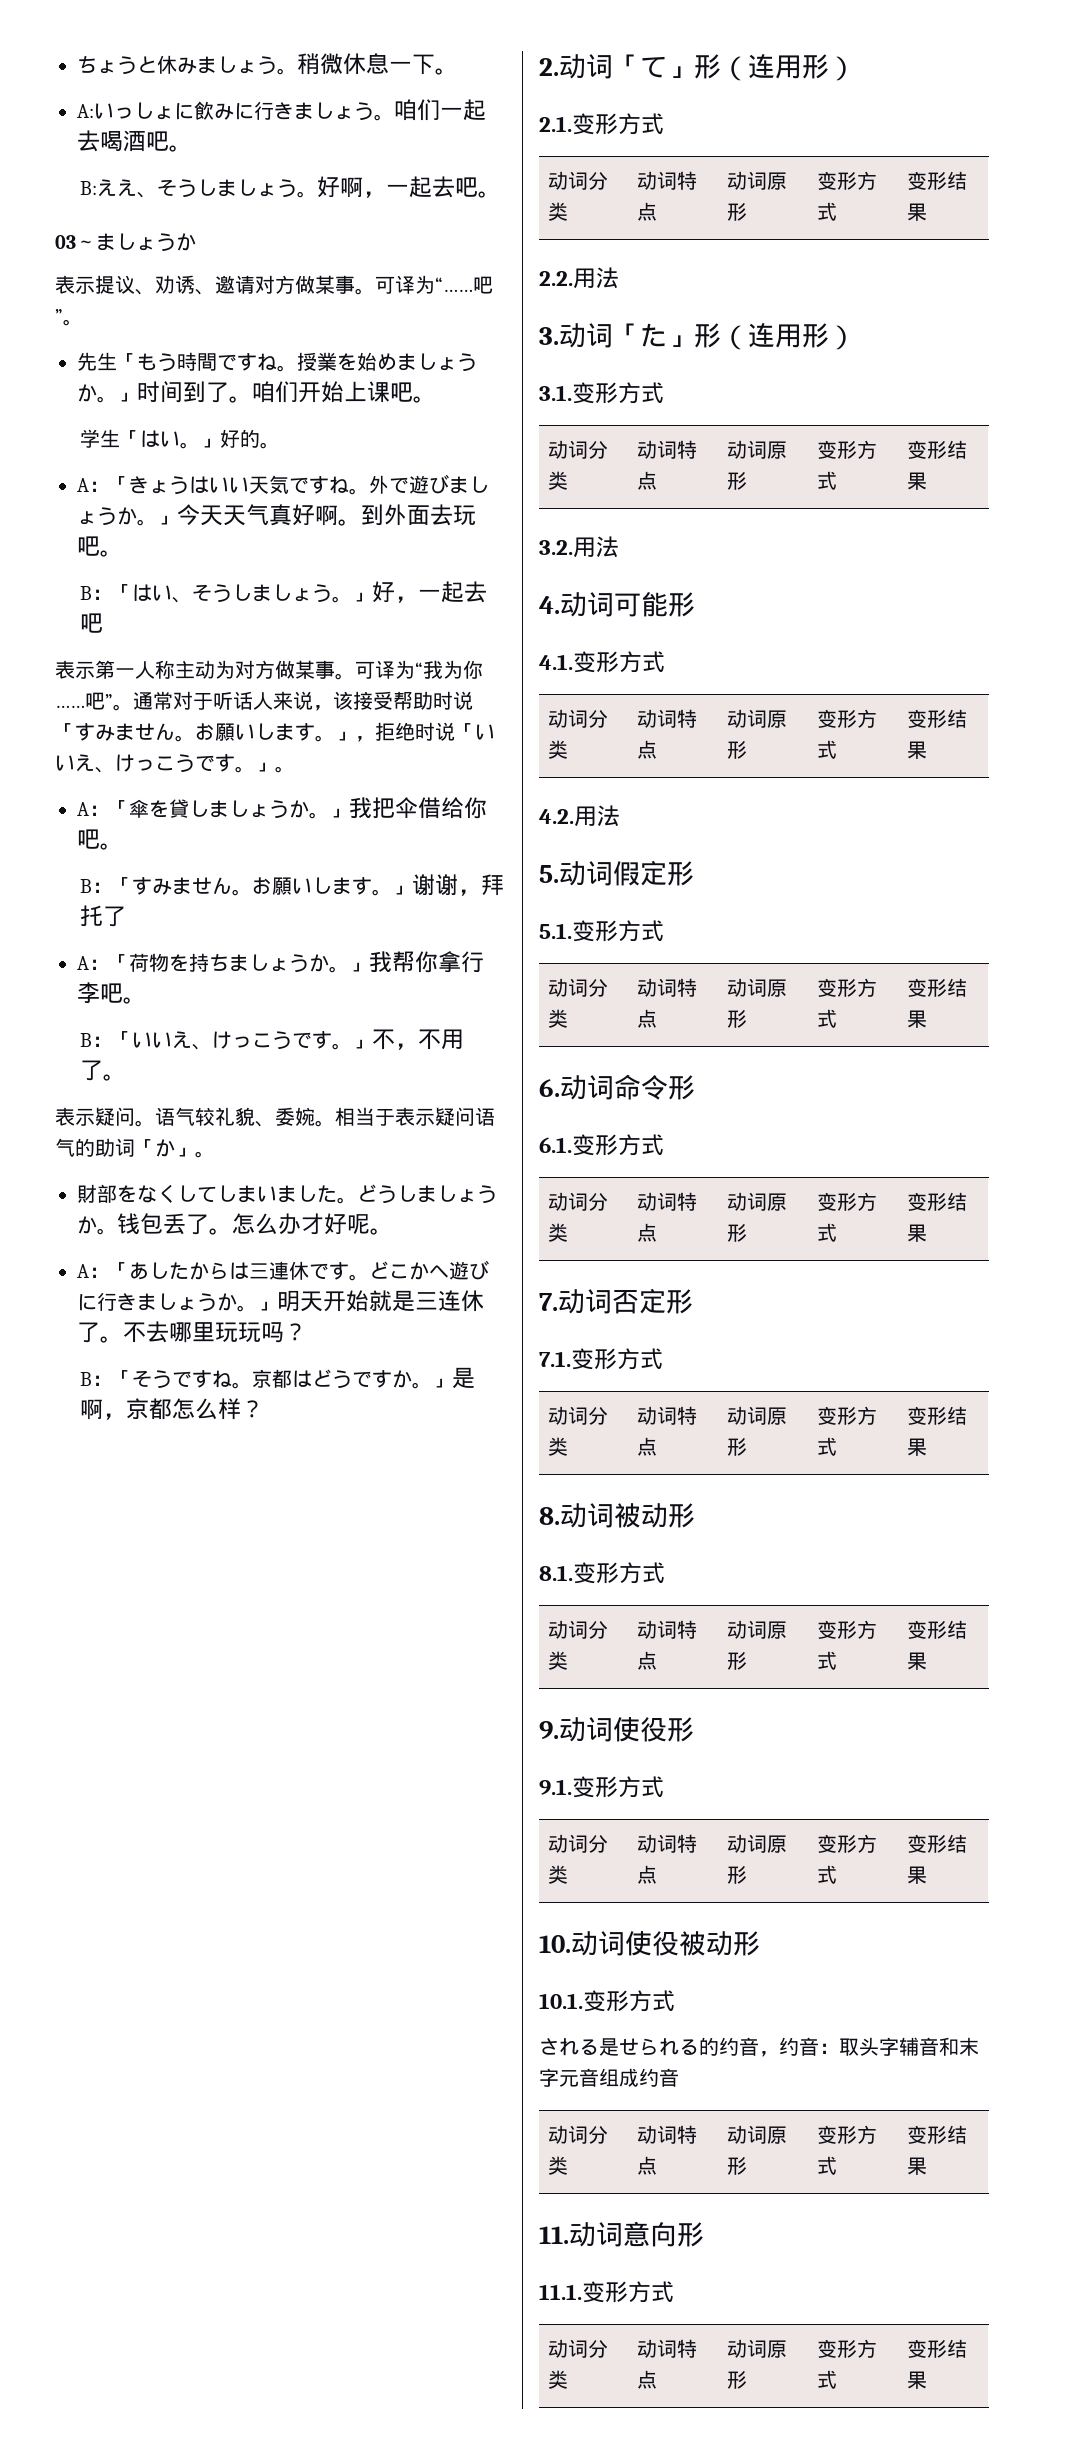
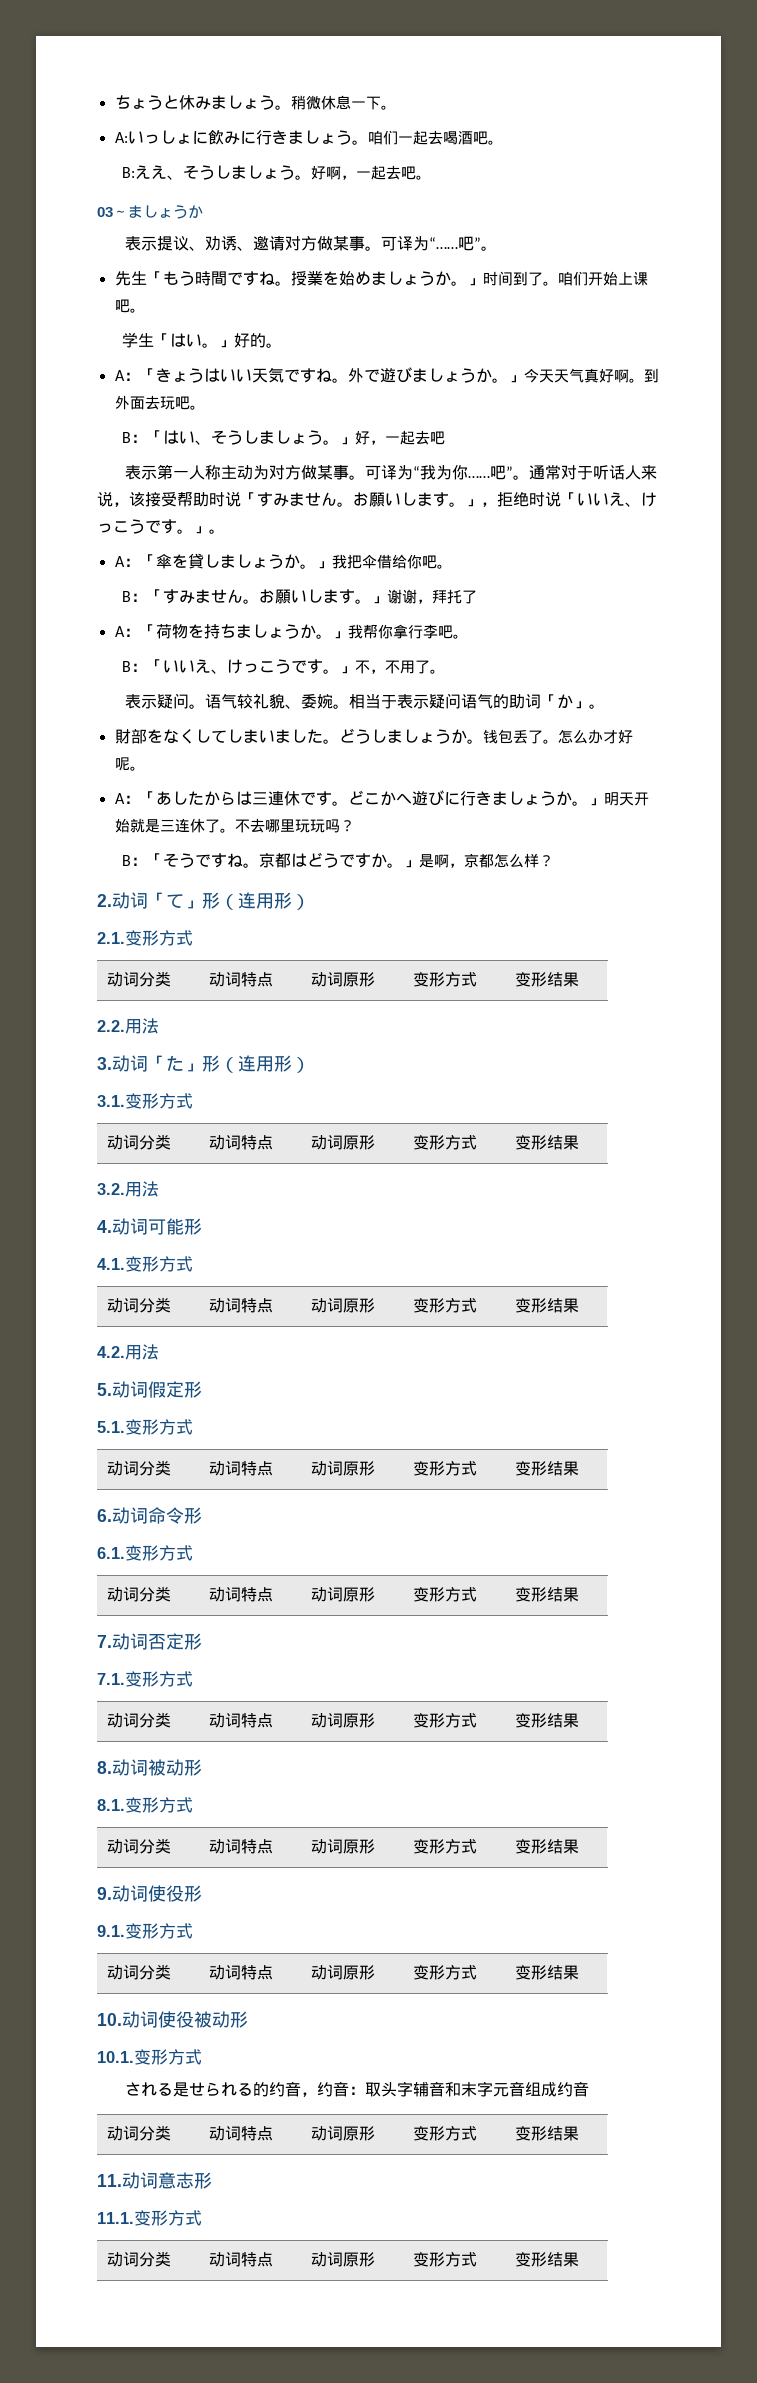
[650,2222,677,2247] 向 -> [176,2172,194,2189] 志

